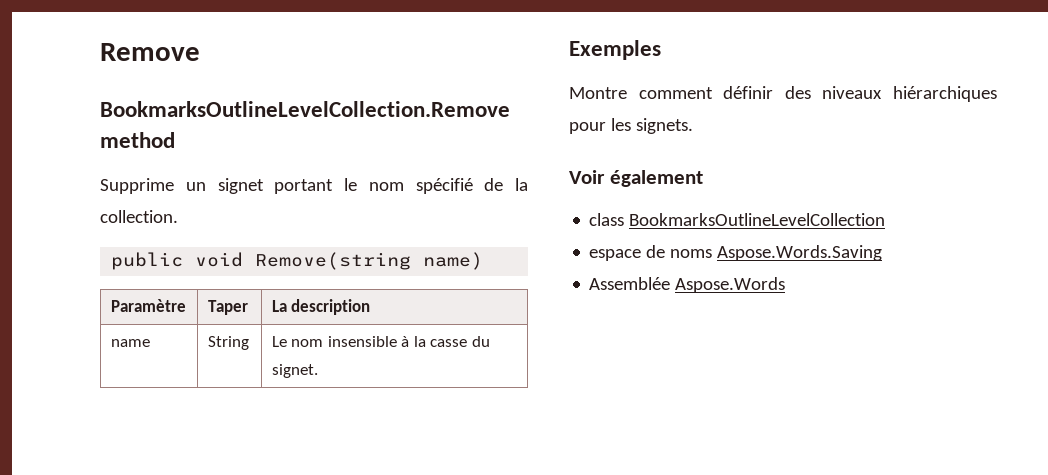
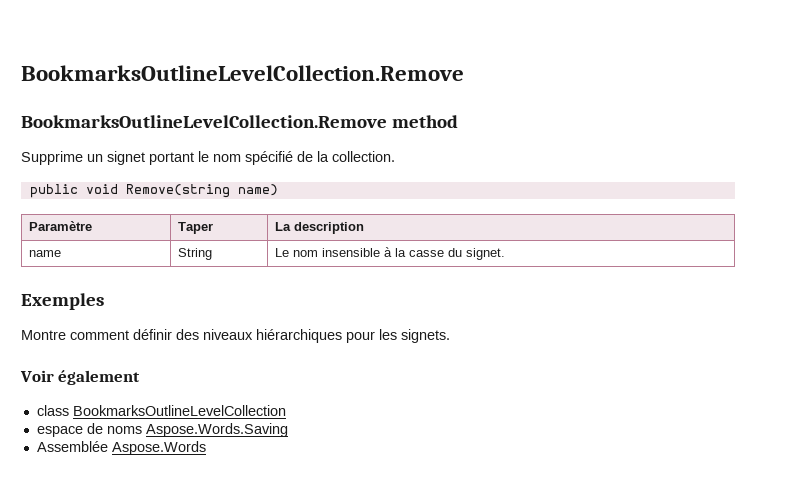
[100,43,200,61] Remove -> [21,65,464,81] BookmarksOutlineLevelCollection.Remove

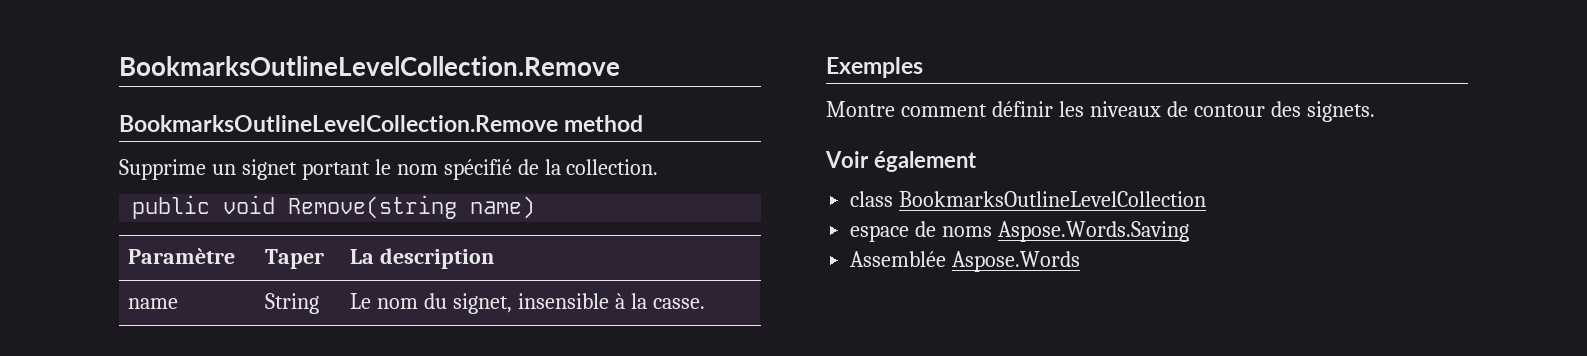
(319, 253) none -> [424,293,513,314] du signet,
[409,248,506,260] casse du signet. -> [652,298,705,309] casse.
[176,329,397,343] des niveaux hiérarchiques pour les -> [1058,101,1301,117] les niveaux de contour des

